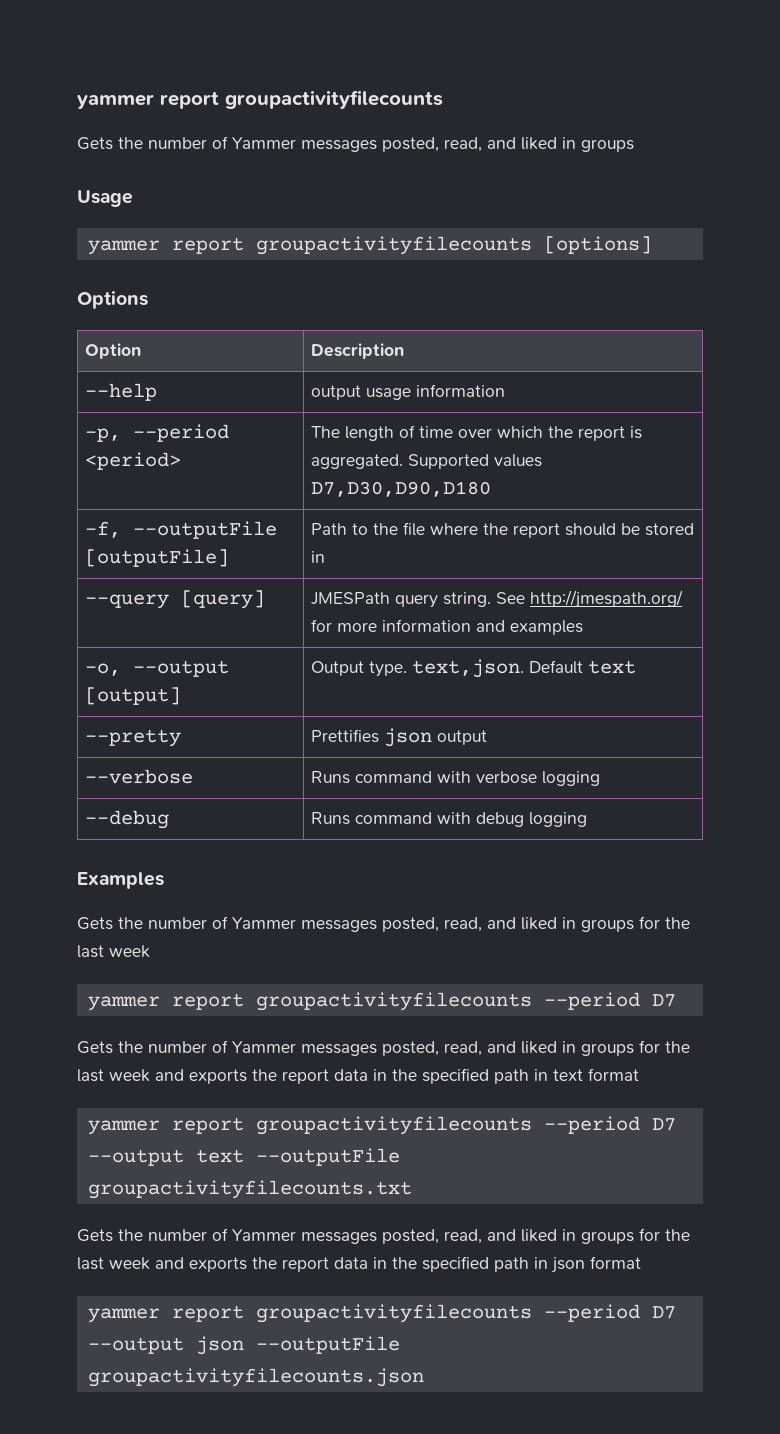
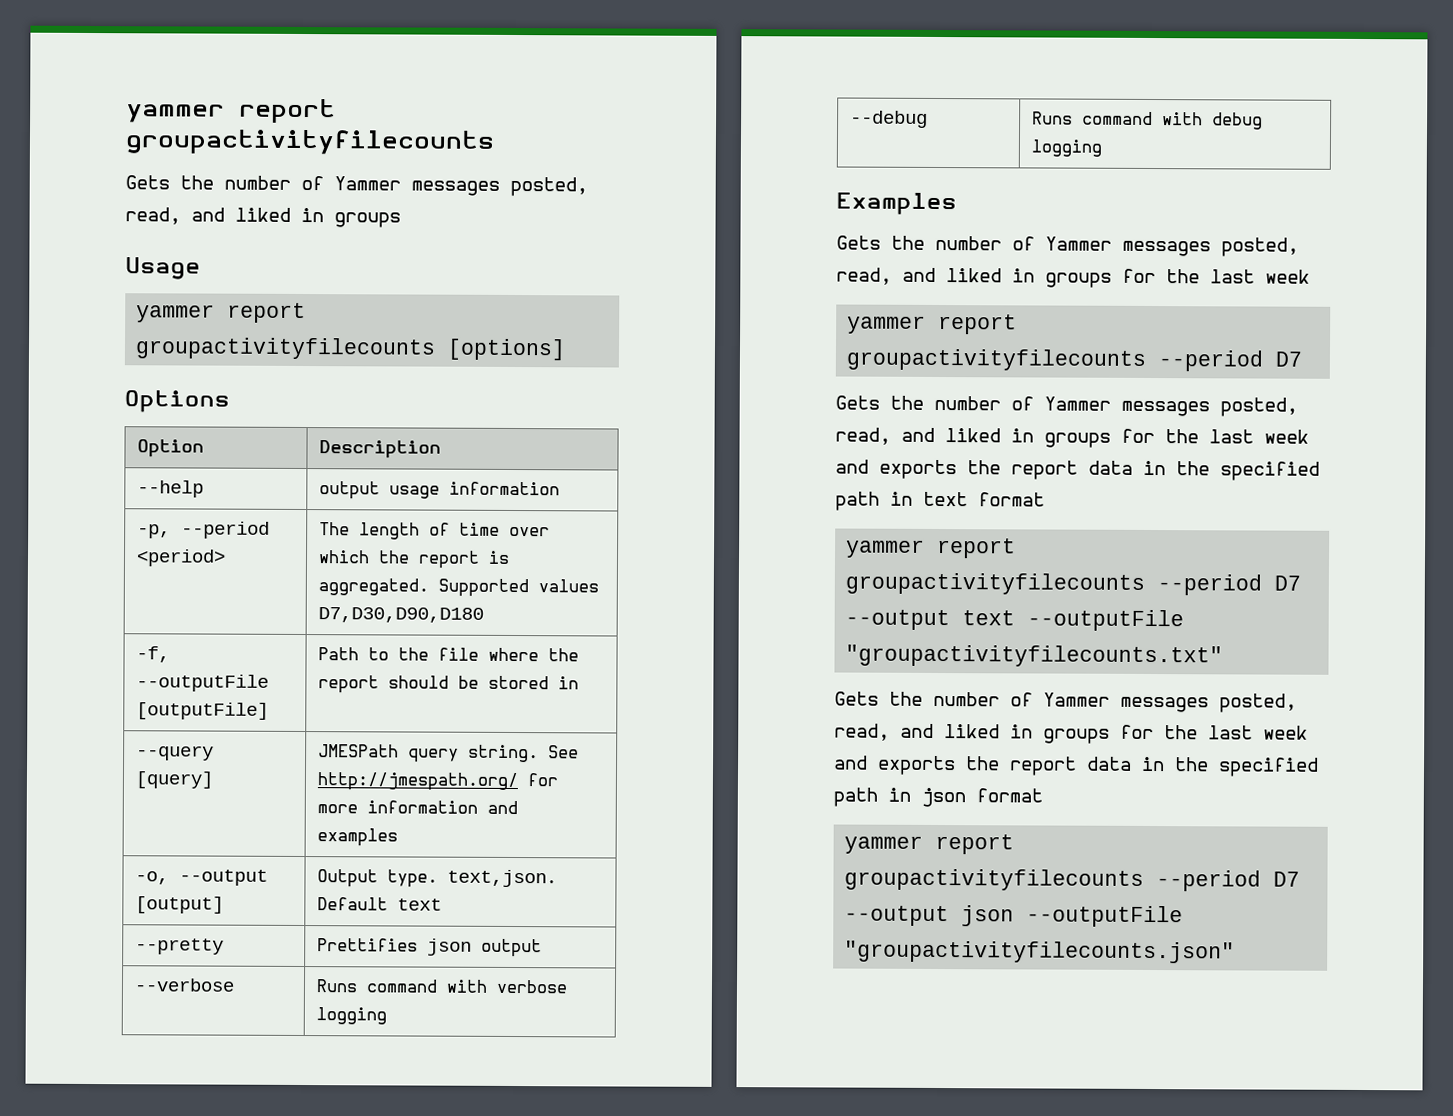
[87,1180,412,1199] groupactivityfilecounts.txt -> [845,644,1224,668] "groupactivityfilecounts.txt"
[87,1368,424,1387] groupactivityfilecounts.json -> [844,940,1236,964] "groupactivityfilecounts.json"

